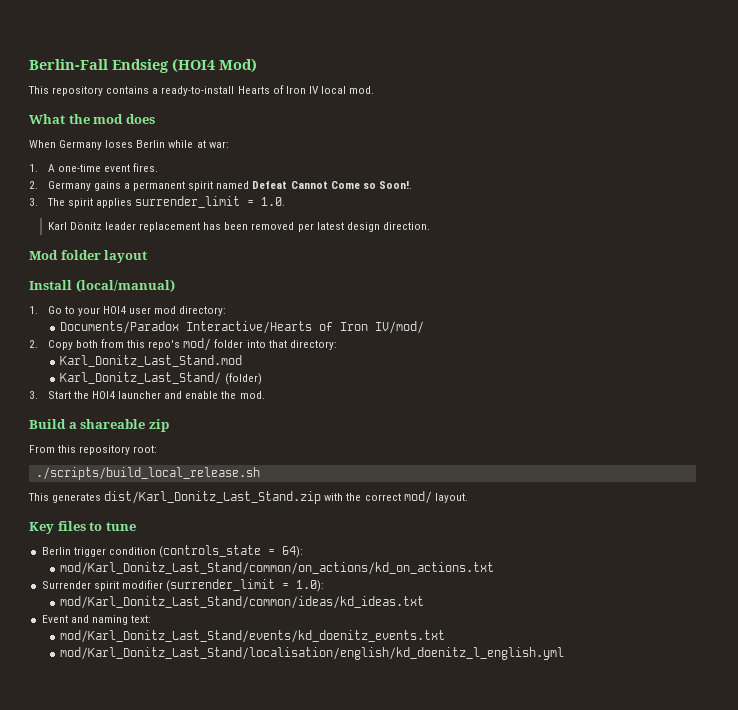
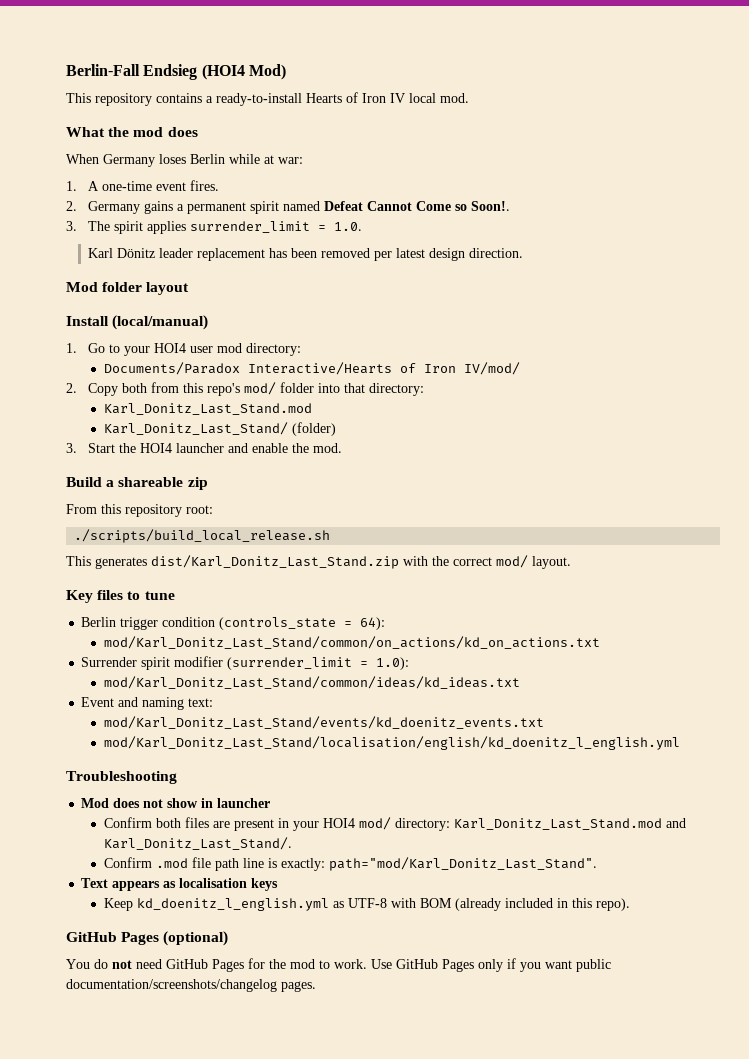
(565, 653) none -> [66,771,177,784] [81,798,271,808] [103,817,686,831] [103,837,292,850] [103,857,597,871] [81,878,279,891] [103,898,630,911] [66,931,229,946] [66,958,611,972] [66,979,316,992] // Troubleshooting // Mod does not show in launcher // Confirm both files are present in your HOI4 mod/ directory: Karl_Donitz_Last_Stand.mod and Karl_Donitz_Last_Stand/. // Confirm .mod file path line is exactly: path="mod/Karl_Donitz_Last_Stand". // Text appears as localisation keys // Keep kd_doenitz_l_english.yml as UTF-8 with BOM (already included in this repo). // GitHub Pages (optional) // You do not need GitHub Pages for the mod to work. Use GitHub Pages only if you want public documentation/screenshots/changelog pages.

